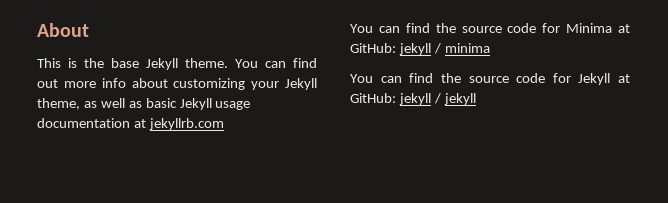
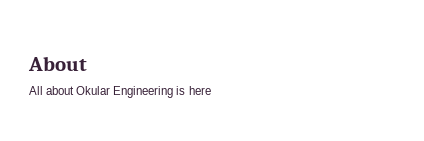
[37,58,317,70] [37,78,317,90] [37,98,251,110] [37,118,224,130] [350,23,630,33] [350,43,490,55] [350,73,630,85] [350,93,476,105] This is the base Jekyll theme. You can find out more info about customizing your Jekyll theme, as well as basic Jekyll usage documentation at jekyllrb.com // You can find the source code for Minima at GitHub: jekyll / minima // You can find the source code for Jekyll at GitHub: jekyll / jekyll -> [29,86,211,98] All about Okular Engineering is here

